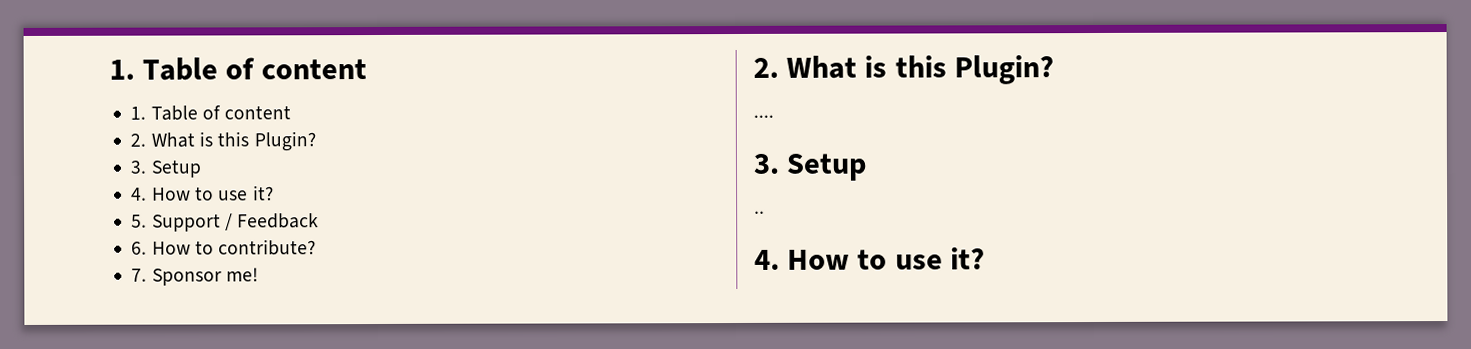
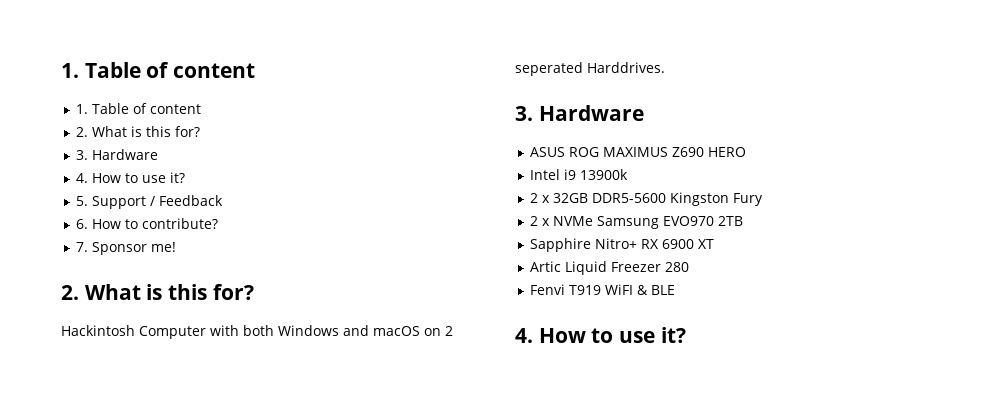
[253,131,316,152] [130,159,202,178] Plugin? // 3. Setup -> [174,126,200,137] [75,149,158,160] for? // 3. Hardware
[953,55,1054,85] [753,114,774,118] [753,153,868,181] [754,210,765,214] Plugin? // .... // 3. Setup // .. -> [212,284,254,300] [61,325,453,339] [515,62,665,76] [515,105,644,121] [529,147,746,157] [529,169,628,180] [529,192,763,206] [529,216,743,229] [529,238,714,252] [529,261,689,275] [529,284,675,295] for? // Hackintosh Computer with both Windows and macOS on 2 seperated Harddrives. // 3. Hardware // ASUS ROG MAXIMUS Z690 HERO // Intel i9 13900k // 2 x 32GB DDR5-5600 Kingston Fury // 2 x NVMe Samsung EVO970 2TB // Sapphire Nitro+ RX 6900 XT // Artic Liquid Freezer 280 // Fenvi T919 WiFI & BLE

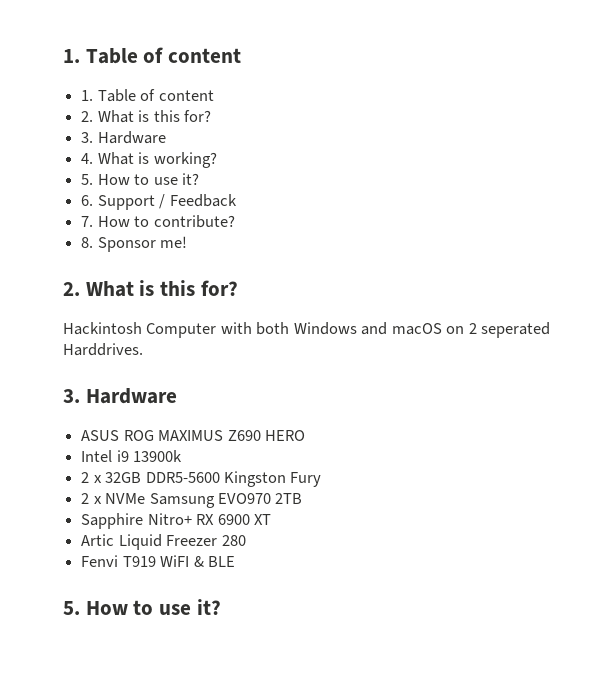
(88, 178) none -> [97,152,217,168] [81,174,94,185] What is working? // 5.
[75,196,88,206] 5. -> [81,195,94,206] 6.
[75,219,88,229] 6. -> [81,216,94,227] 7.
[75,242,88,252] 7. -> [81,237,94,248] 8.
[515,328,533,343] 4. -> [63,601,80,615] 5.

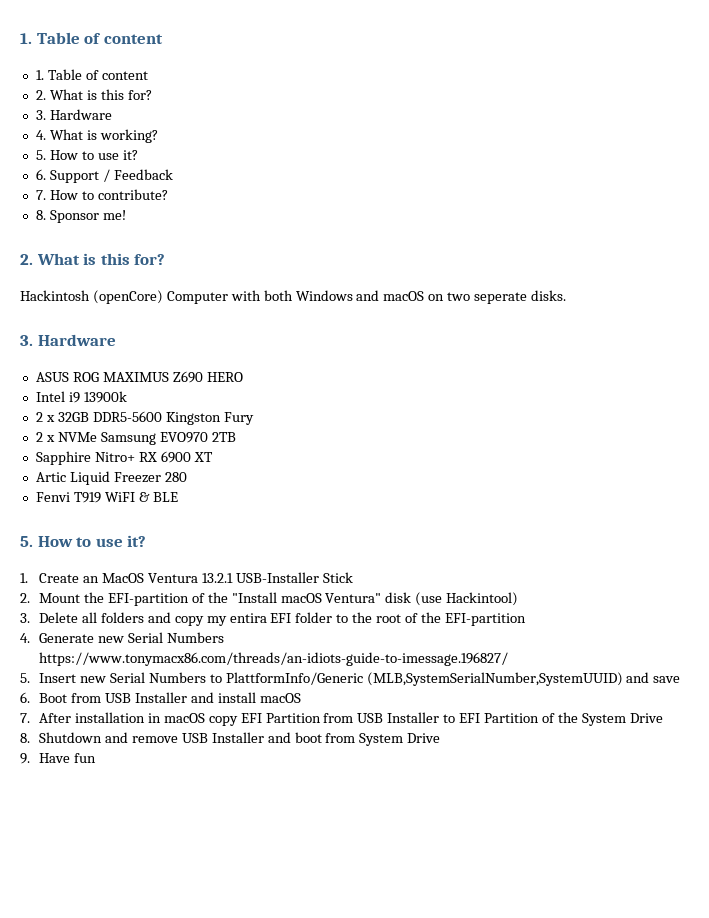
(142, 328) none -> [92,290,163,304] (openCore)
[468,322,551,338] [63,343,143,356] 2 seperated Harddrives. -> [447,290,567,304] two seperate disks.
(221, 607) none -> [20,572,353,583] [20,592,519,606] [20,612,526,626] [20,632,224,643] [39,652,509,666] [20,672,681,686] [20,692,301,703] [20,712,663,726] [20,732,441,746] [20,753,96,764] // 1. Create an MacOS Ventura 13.2.1 USB-Installer Stick // 2. Mount the EFI-partition of the "Install macOS Ventura" disk (use Hackintool) // 3. Delete all folders and copy my entira EFI folder to the root of the EFI-partition // 4. Generate new Serial Numbers https://www.tonymacx86.com/threads/an-idiots-guide-to-imessage.196827/ // 5. Insert new Serial Numbers to PlattformInfo/Generic (MLB,SystemSerialNumber,SystemUUID) and save // 6. Boot from USB Installer and install macOS // 7. After installation in macOS copy EFI Partition from USB Installer to EFI Partition of the System Drive // 8. Shutdown and remove USB Installer and boot from System Drive // 9. Have fun

